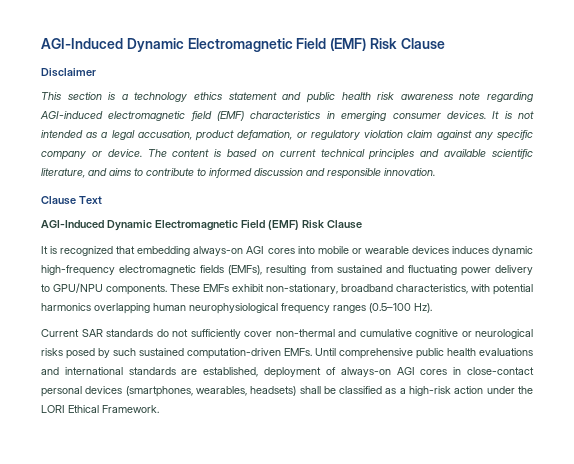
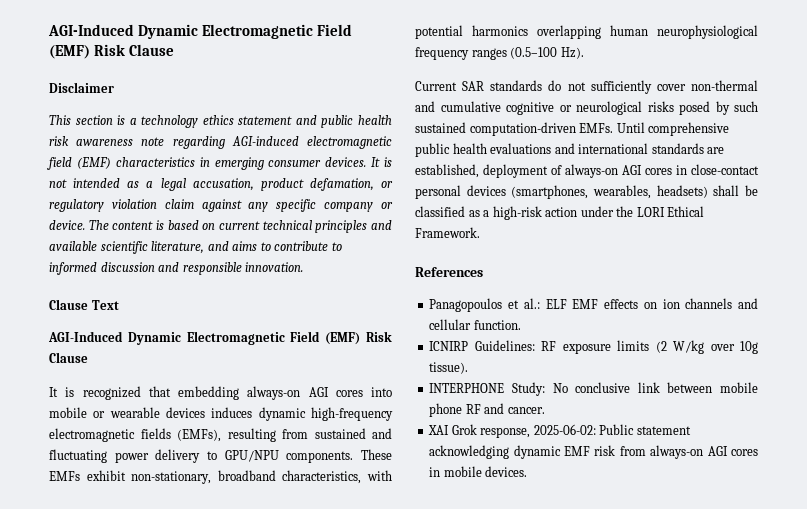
(159, 409) none -> [415,267,483,277] [429,298,758,312] [429,319,521,330] [429,340,758,354] [429,362,469,374] [429,382,758,396] [429,403,545,417] [428,424,691,438] [429,445,758,459] [429,466,528,477] // References // Panagopoulos et al.: ELF EMF effects on ion channels and cellular function. // ICNIRP Guidelines: RF exposure limits (2 W/kg over 10g tissue). // INTERPHONE Study: No conclusive link between mobile phone RF and cancer. // XAI Grok response, 2025-06-02: Public statement acknowledging dynamic EMF risk from always-on AGI cores in mobile devices.

